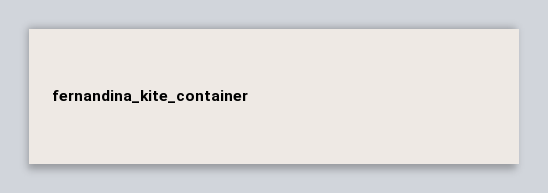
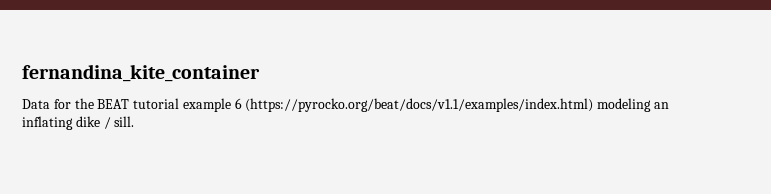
(248, 96) none -> [22,98,670,112] [22,116,135,130] // Data for the BEAT tutorial example 6 (https://pyrocko.org/beat/docs/v1.1/examples/index.html) modeling an inflating dike / sill.

